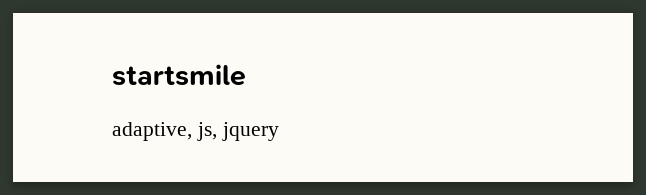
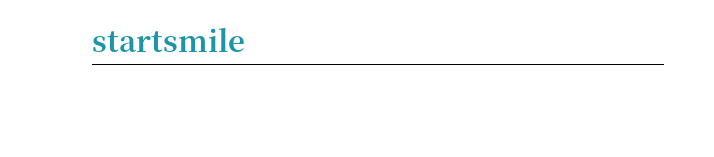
[112,122,279,141] // adaptive, js, jquery -> (245, 39) none

